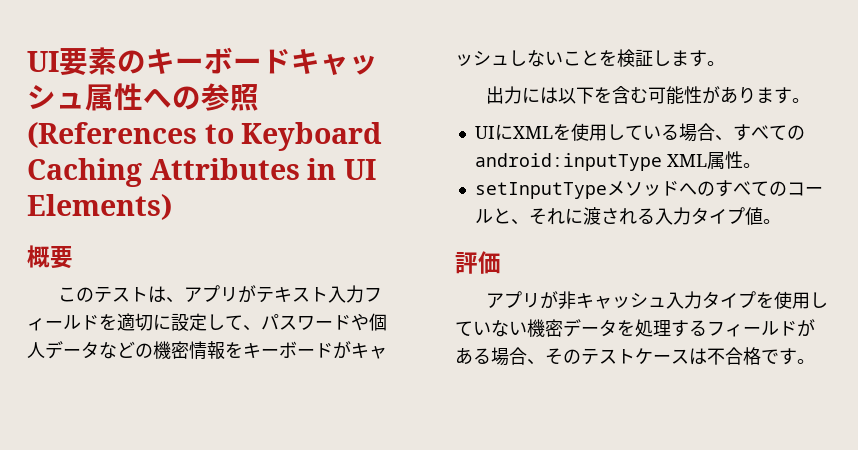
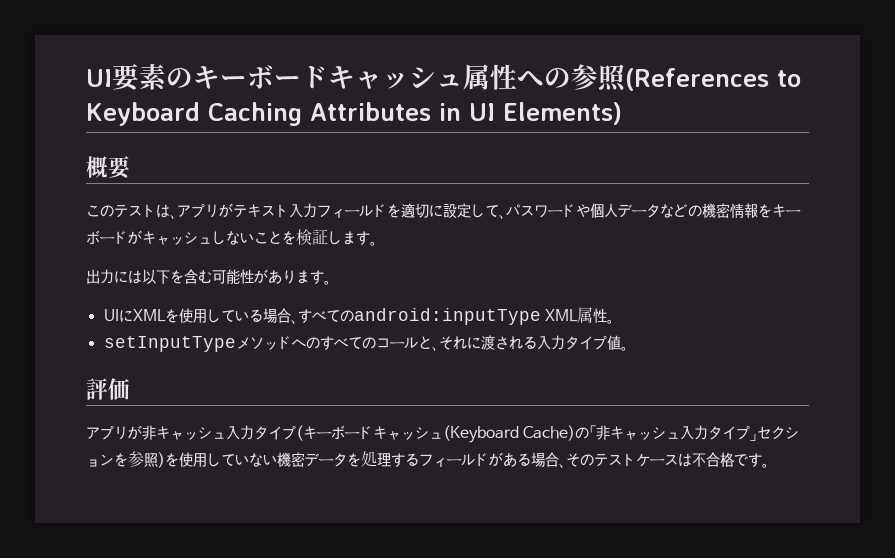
(756, 299) none -> [296,425,800,443] [86,451,165,468] (キーボードキャッシュ(Keyboard Cache)の「非キャッシュ入力タイプ」セクションを参照)

